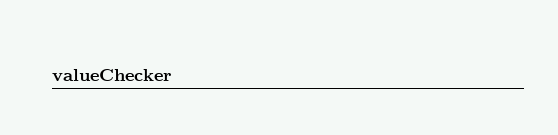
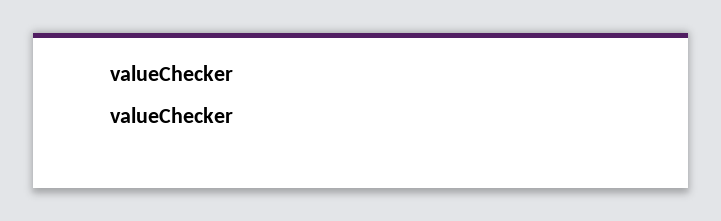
[52,69,172,82] valueChecker -> [110,65,233,81] [110,107,233,123] valueChecker // valueChecker

